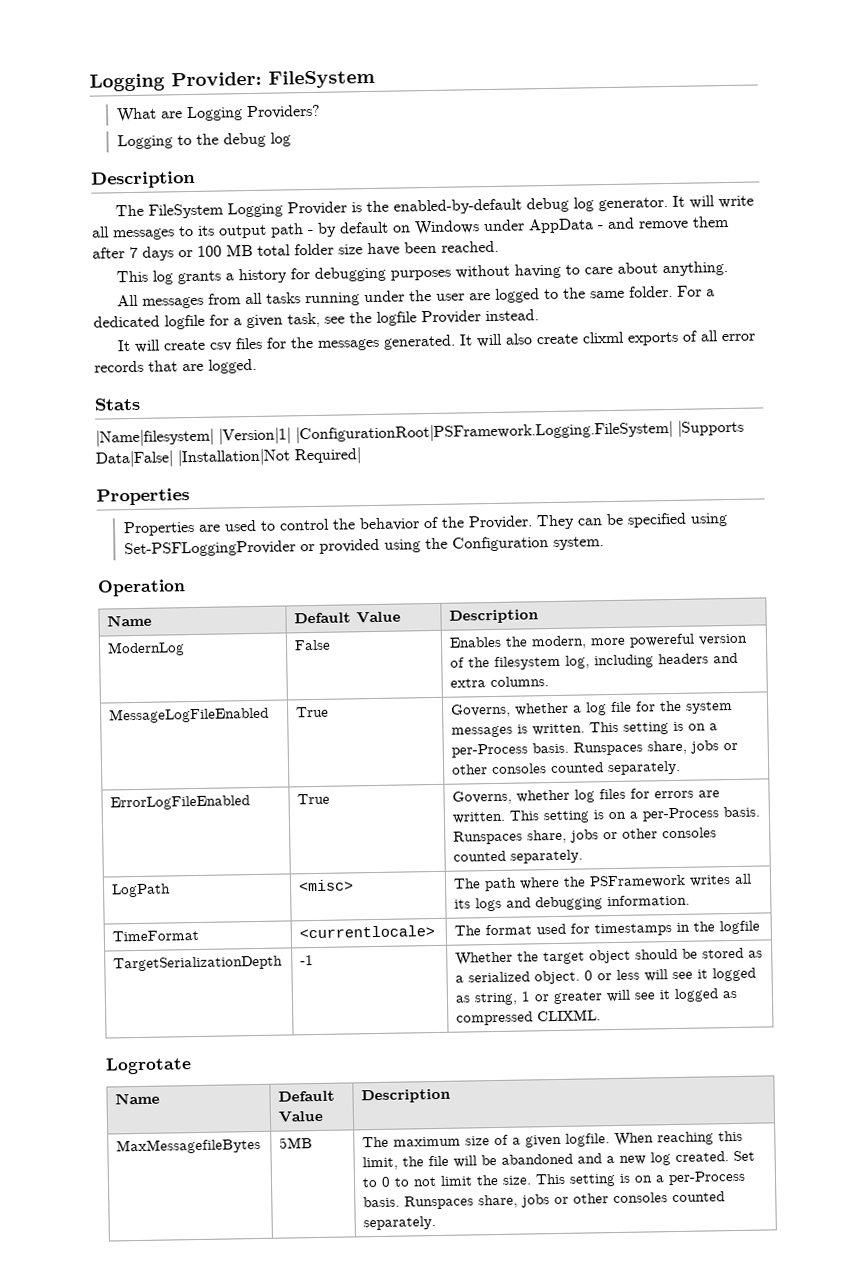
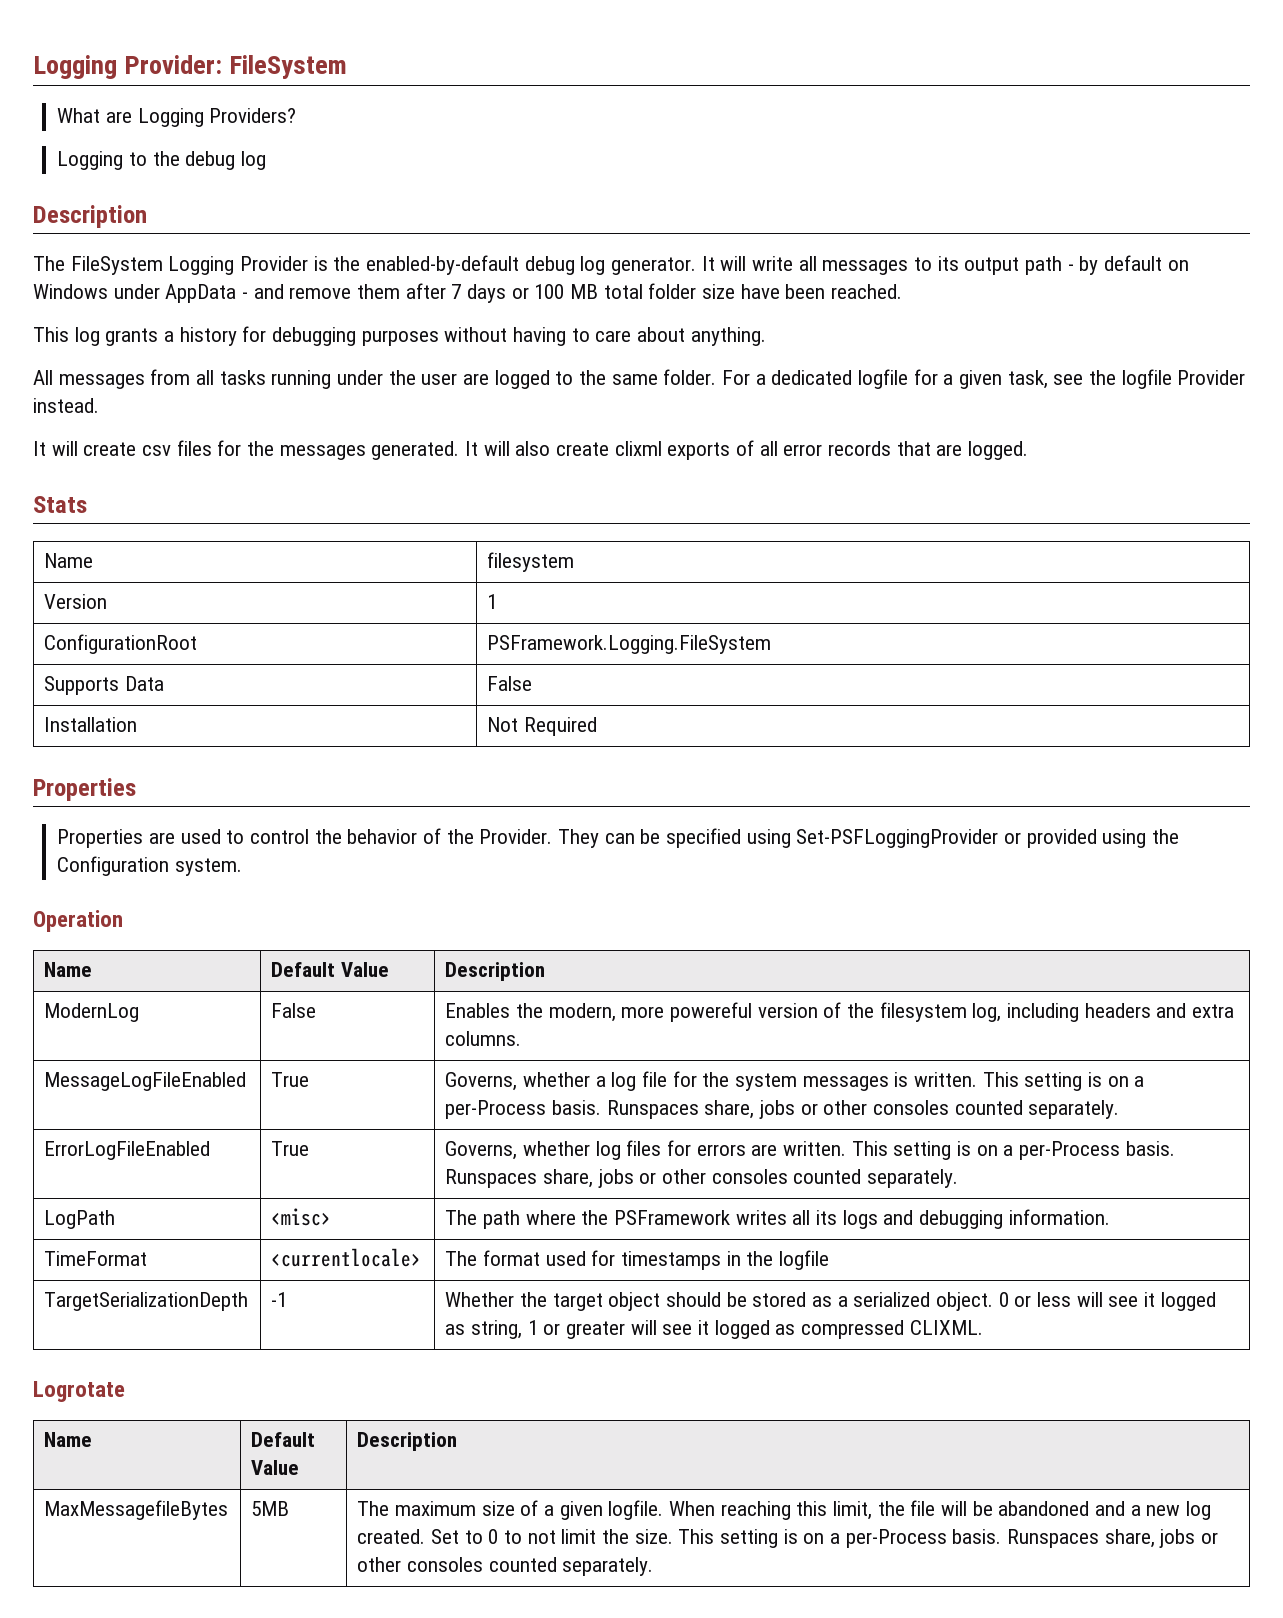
[95,419,744,447] [95,447,361,468] // |Name|filesystem| |Version|1| |ConfigurationRoot|PSFramework.Logging.FileSystem| |Supports Data|False| |Installation|Not Required| -> [44,553,94,568] [487,552,575,572] [44,594,108,609] [487,594,498,609] [44,634,198,654] [487,635,772,654] [44,676,164,695] [487,676,533,691] [44,717,138,732] [487,717,597,736] // Name | filesystem // Version | 1 // ConfigurationRoot | PSFramework.Logging.FileSystem // Supports Data | False // Installation | Not Required

